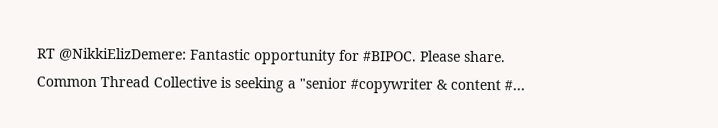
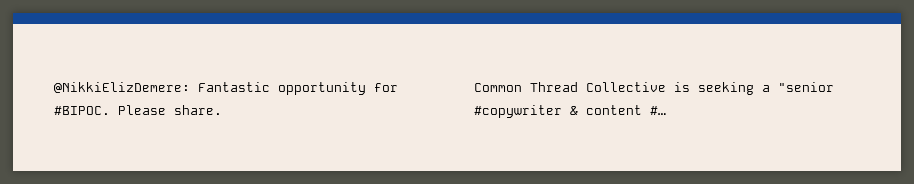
[37,48,56,59] RT -> (54, 87) none

